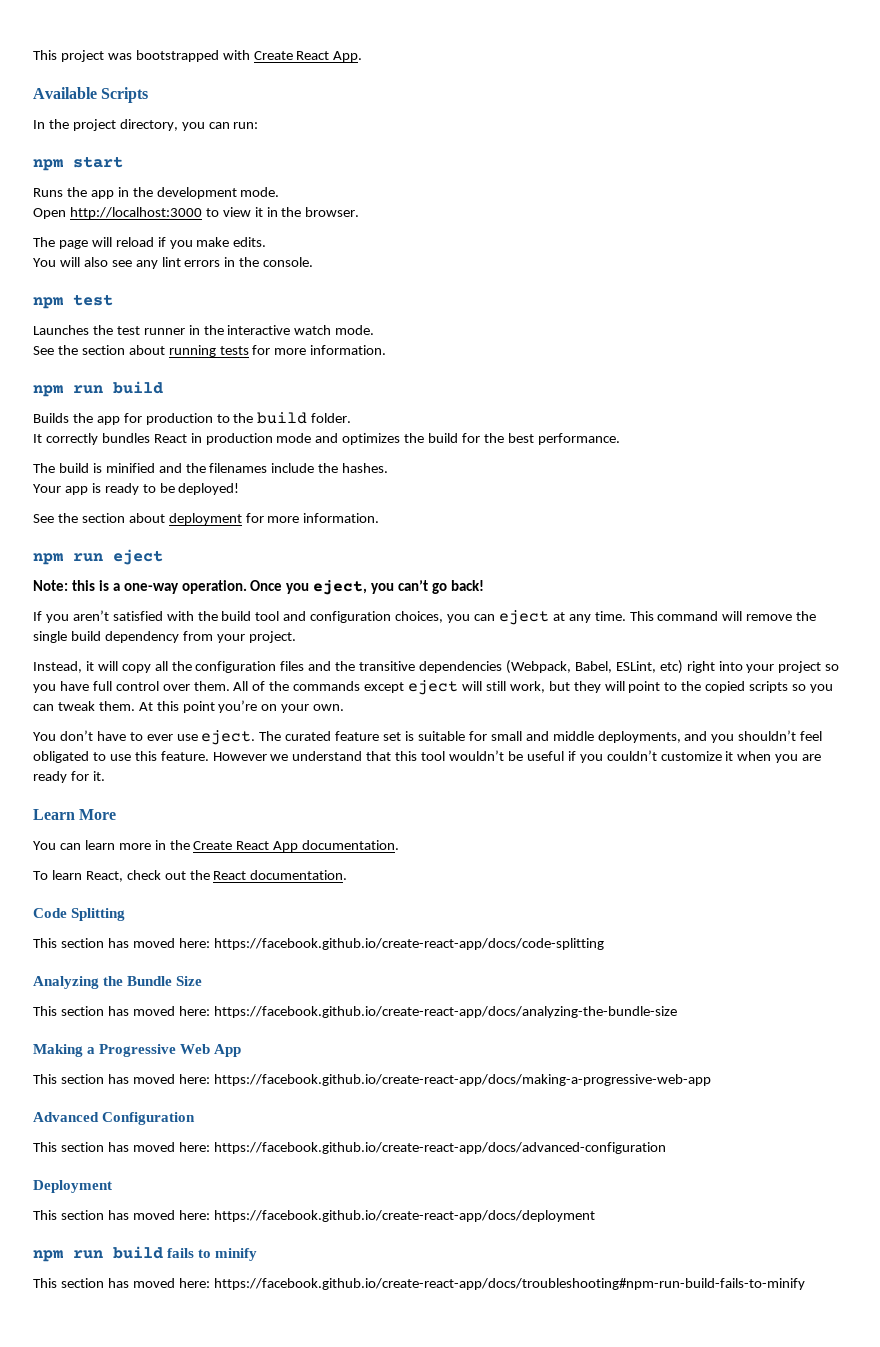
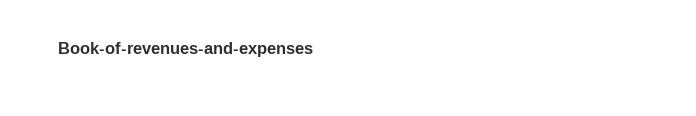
[33,50,363,62] [33,87,149,103] [33,119,259,131] [33,156,123,171] [33,187,280,199] [33,207,360,219] [33,237,267,249] [33,257,314,269] [33,294,113,309] [33,325,375,335] [33,345,387,357] [33,381,163,397] [33,412,352,425] [33,433,620,445] [33,463,389,473] [33,483,240,495] [33,513,380,525] [33,549,163,565] [33,580,484,595] [33,610,817,625] [33,631,296,643] [33,660,840,674] [33,680,833,695] [33,700,345,713] [33,730,823,745] [33,750,822,763] [33,771,105,783] [33,809,117,820] [33,840,400,852] [33,870,348,882] [33,908,126,921] [33,938,604,950] [33,976,203,989] [33,1006,677,1018] [33,1044,242,1057] [33,1074,711,1086] [33,1112,196,1125] [33,1142,666,1154] [33,1180,112,1193] [33,1210,595,1222] [33,1246,258,1262] [33,1278,805,1290] This project was bootstrapped with Create React App. // Available Scripts // In the project directory, you can run: // npm start // Runs the app in the development mode. // Open http://localhost:3000 to view it in the browser. // The page will reload if you make edits. // You will also see any lint errors in the console. // npm test // Launches the test runner in the interactive watch mode. // See the section about running tests for more information. // npm run build // Builds the app for production to the build folder. // It correctly bundles React in production mode and optimizes the build for the best performance. // The build is minified and the filenames include the hashes. // Your app is ready to be deployed! // See the section about deployment for more information. // npm run eject // Note: this is a one-way operation. Once you eject, you can’t go back! // If you aren’t satisfied with the build tool and configuration choices, you can eject at any time. This command will remove the single build dependency from your project. // Instead, it will copy all the configuration files and the transitive dependencies (Webpack, Babel, ESLint, etc) right into your project so you have full control over them. All of the commands except eject will still work, but they will point to the copied scripts so you can tweak them. At this point you’re on your own. // You don’t have to ever use eject. The curated feature set is suitable for small and middle deployments, and you shouldn’t feel obligated to use this feature. However we understand that this tool wouldn’t be useful if you couldn’t customize it when you are ready for it. // Learn More // You can learn more in the Create React App documentation. // To learn React, check out the React documentation. // Code Splitting // This section has moved here: https://facebook.github.io/create-react-app/docs/code-splitting // Analyzing the Bundle Size // This section has moved here: https://facebook.github.io/create-react-app/docs/analyzing-the-bundle-size // Making a Progressive Web App // This section has moved here: https://facebook.github.io/create-react-app/docs/making-a-progressive-web-app // Advanced Configuration // This section has moved here: https://facebook.github.io/create-react-app/docs/advanced-configuration // Deployment // This section has moved here: https://facebook.github.io/create-react-app/docs/deployment // npm run build fails to minify // This section has moved here: https://facebook.github.io/create-react-app/docs/troubleshooting#npm-run-build-fails-to-minify -> [58,42,313,57] Book-of-revenues-and-expenses

